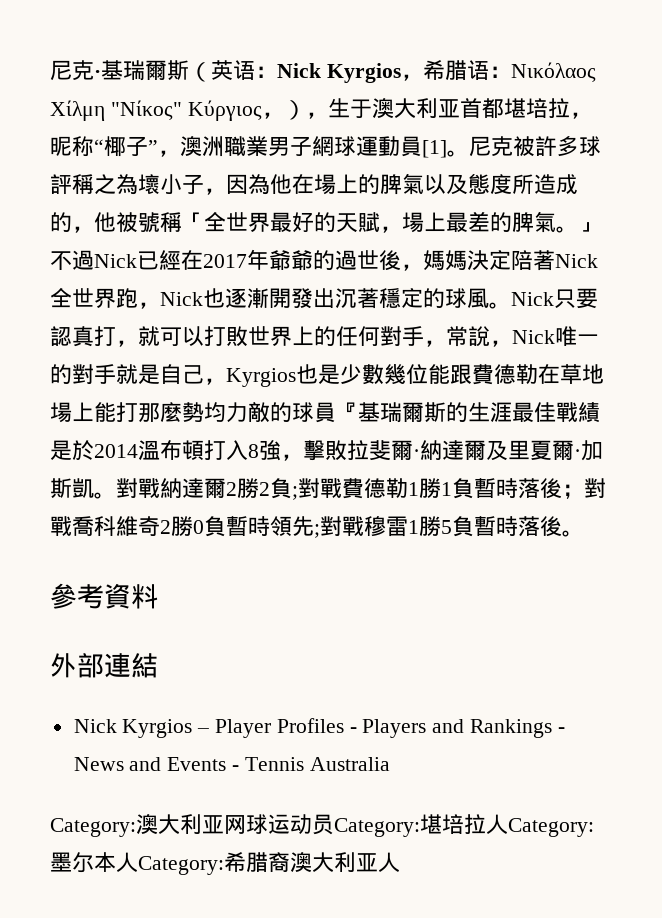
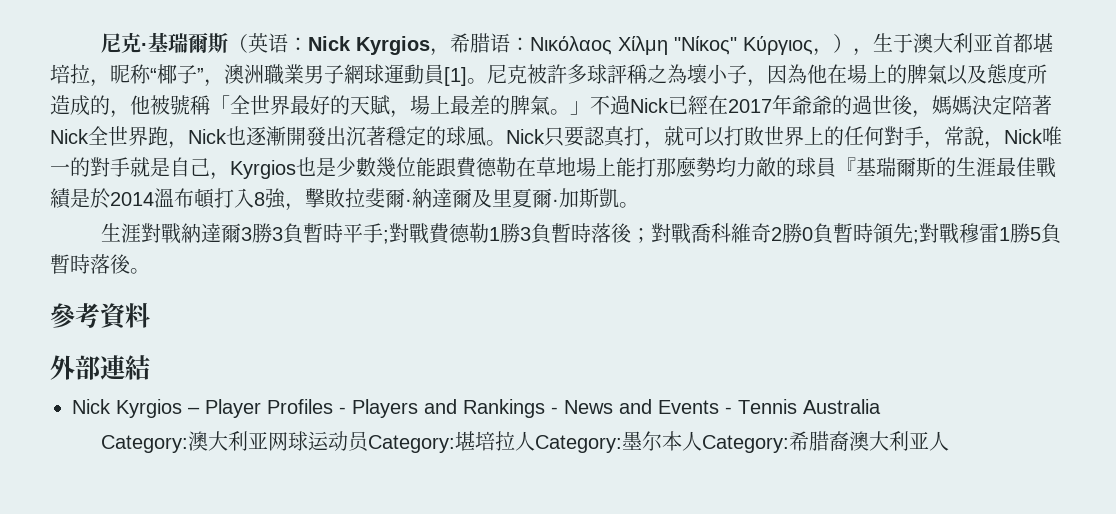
(116, 495) none -> [101,223,142,243] // 生涯
[226,478,292,499] 2勝2負 -> [241,223,384,244] 3勝3負暫時平手
[441,482,452,496] 1 -> [520,227,532,241] 3

